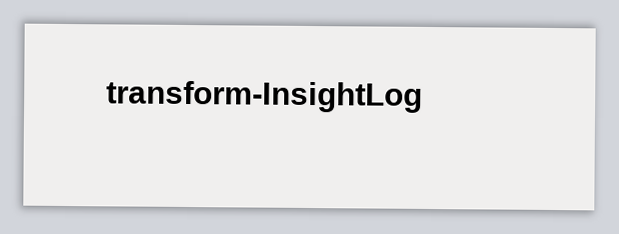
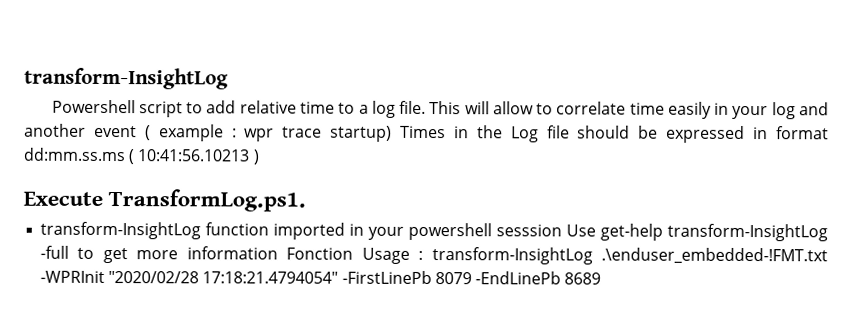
[106,80,423,113] transform-InsightLog -> [24,67,229,90] [51,99,830,120] [24,123,829,143] [23,147,260,165] [23,189,307,212] [40,221,829,242] [40,245,829,265] [40,270,602,285] transform-InsightLog // Powershell script to add relative time to a log file. This will allow to correlate time easily in your log and another event ( example : wpr trace startup) Times in the Log file should be expressed in format dd:mm.ss.ms ( 10:41:56.10213 ) // Execute TransformLog.ps1. // transform-InsightLog function imported in your powershell sesssion Use get-help transform-InsightLog -full to get more information Fonction Usage : transform-InsightLog .\enduser_embedded-!FMT.txt -WPRInit "2020/02/28 17:18:21.4794054" -FirstLinePb 8079 -EndLinePb 8689

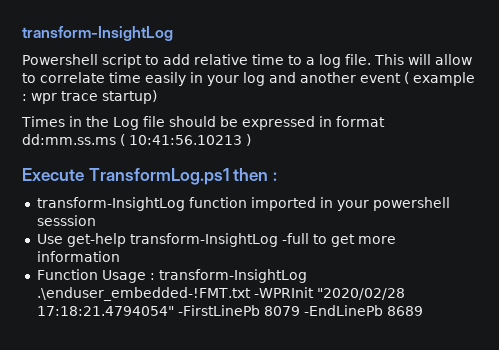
(393, 133) none -> (157, 97) //
[108,189,307,212] TransformLog.ps1. -> [88,168,277,185] TransformLog.ps1 then :
(563, 230) none -> (96, 220) //
[286,247,354,260] Fonction -> [36,269,98,280] // Function

